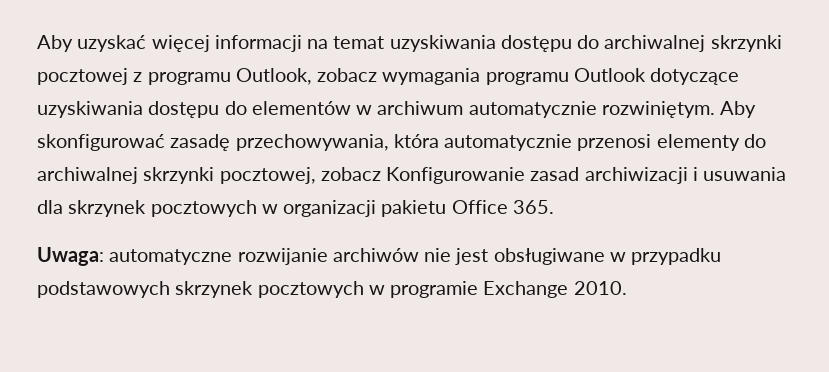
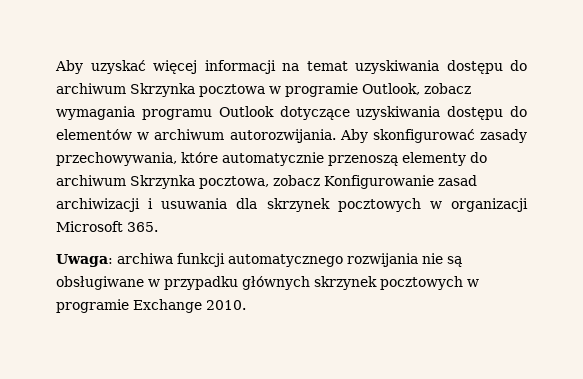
[604,35,782,52] [37,68,231,85] archiwalnej skrzynki pocztowej z programu -> [56,83,358,97] archiwum Skrzynka pocztowa w programie
[468,101,757,118] [37,134,766,151] [37,167,316,184] automatycznie rozwiniętym. Aby skonfigurować zasadę przechowywania, która automatycznie przenosi elementy do archiwalnej skrzynki pocztowej, -> [229,129,527,143] [56,152,487,166] [56,175,269,189] autorozwijania. Aby skonfigurować zasady przechowywania, które automatycznie przenoszą elementy do archiwum Skrzynka pocztowa,
[381,200,508,217] pakietu Office -> [56,221,123,232] Microsoft
[109,248,489,265] automatyczne rozwijanie archiwów nie jest -> [117,253,462,267] archiwa funkcji automatycznego rozwijania nie są
[37,281,170,298] podstawowych -> [242,276,310,290] głównych

